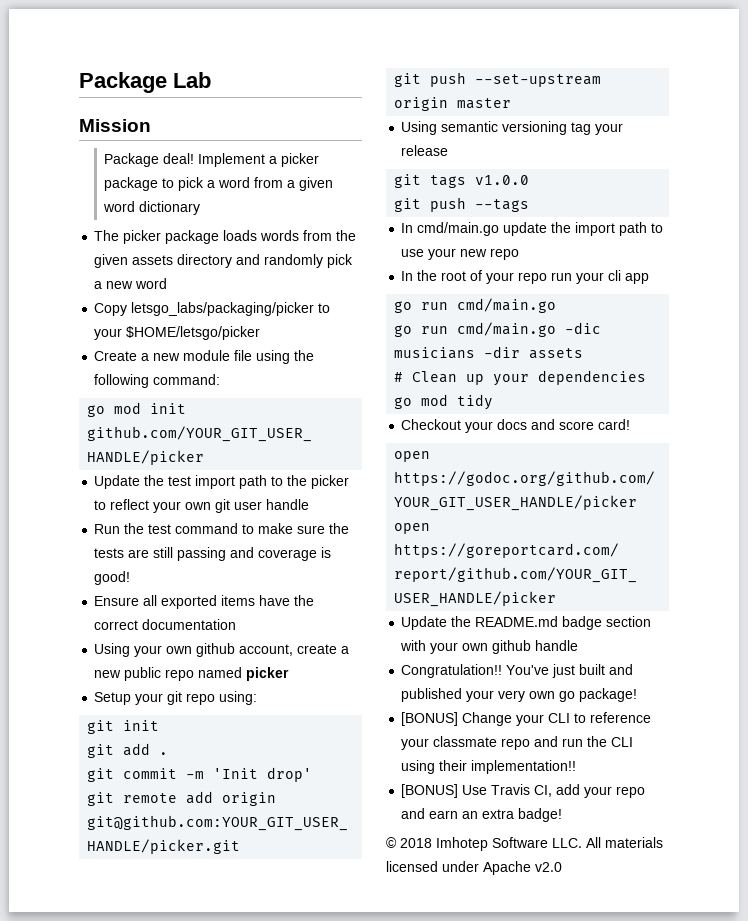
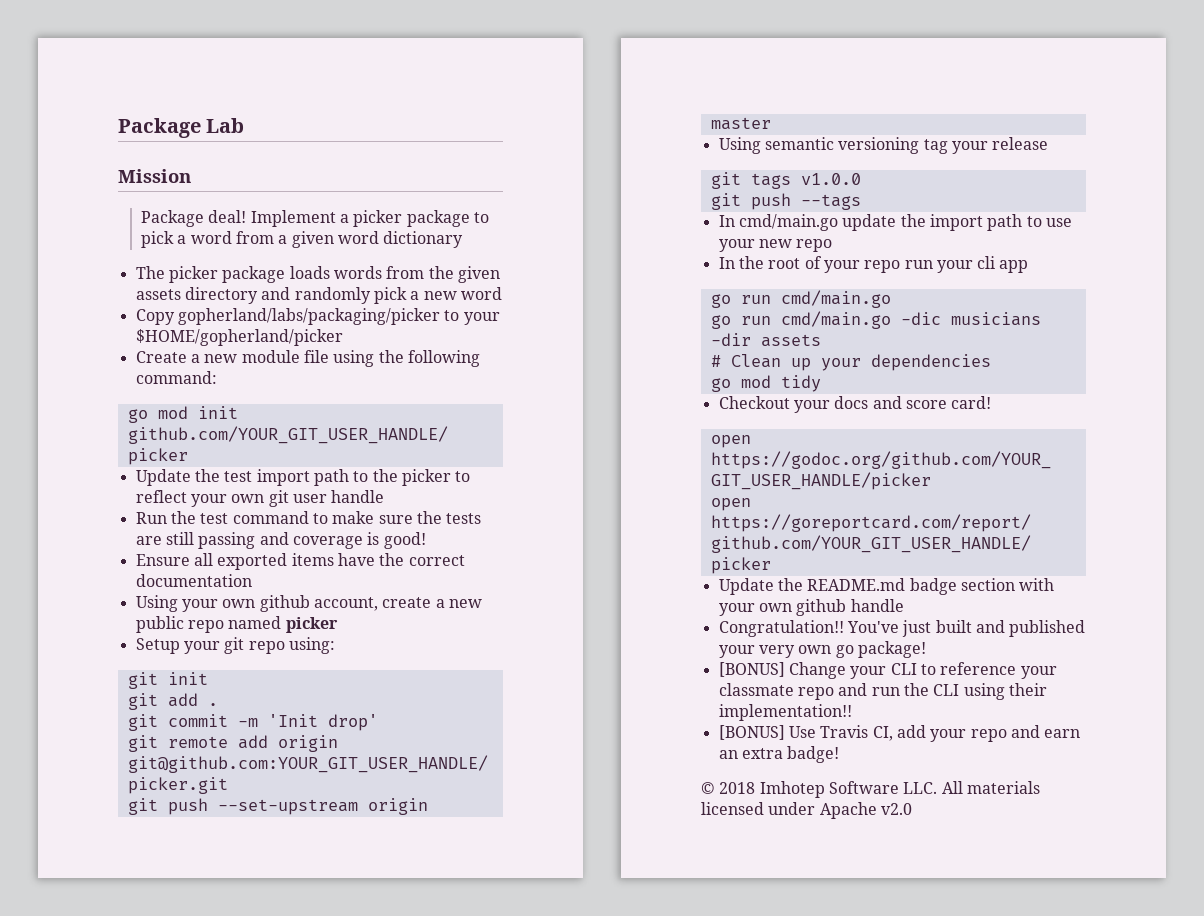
[131,302,315,316] letsgo_labs/packaging/picker -> [177,308,440,325] gopherland/labs/packaging/picker
[126,326,261,340] $HOME/letsgo/picker -> [135,329,343,346] $HOME/gopherland/picker

